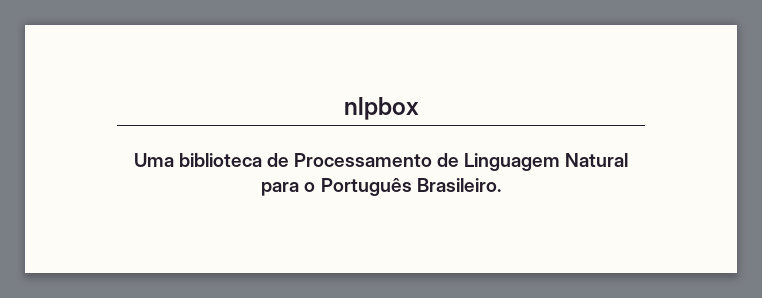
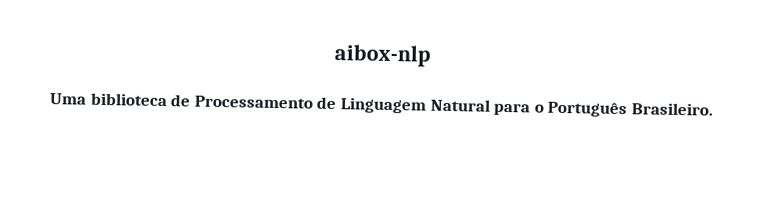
[343,97,419,120] nlpbox -> [333,43,431,67] aibox-nlp

